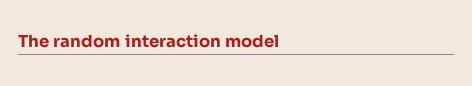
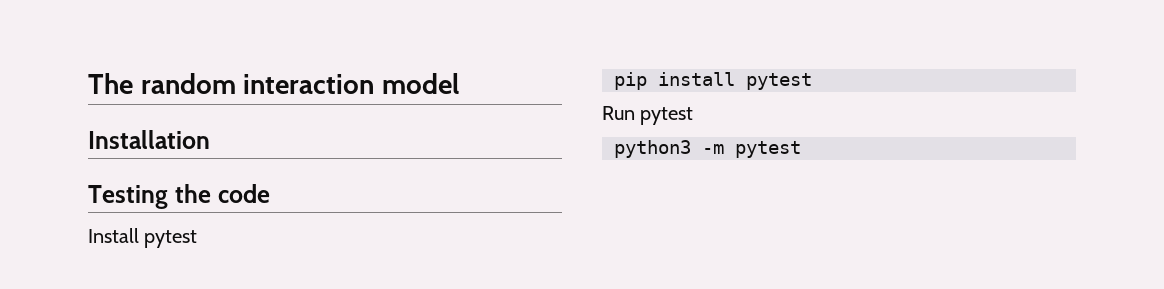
(280, 41) none -> [88,130,210,149] [88,184,270,209] [88,228,198,248] [614,72,812,90] [602,106,694,125] [614,140,801,158] // Installation // Testing the code // Install pytest // pip install pytest // Run pytest // python3 -m pytest

